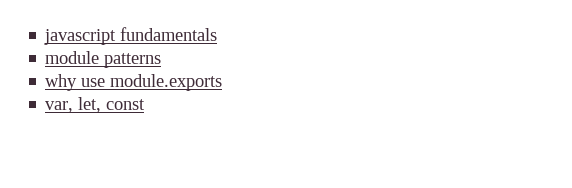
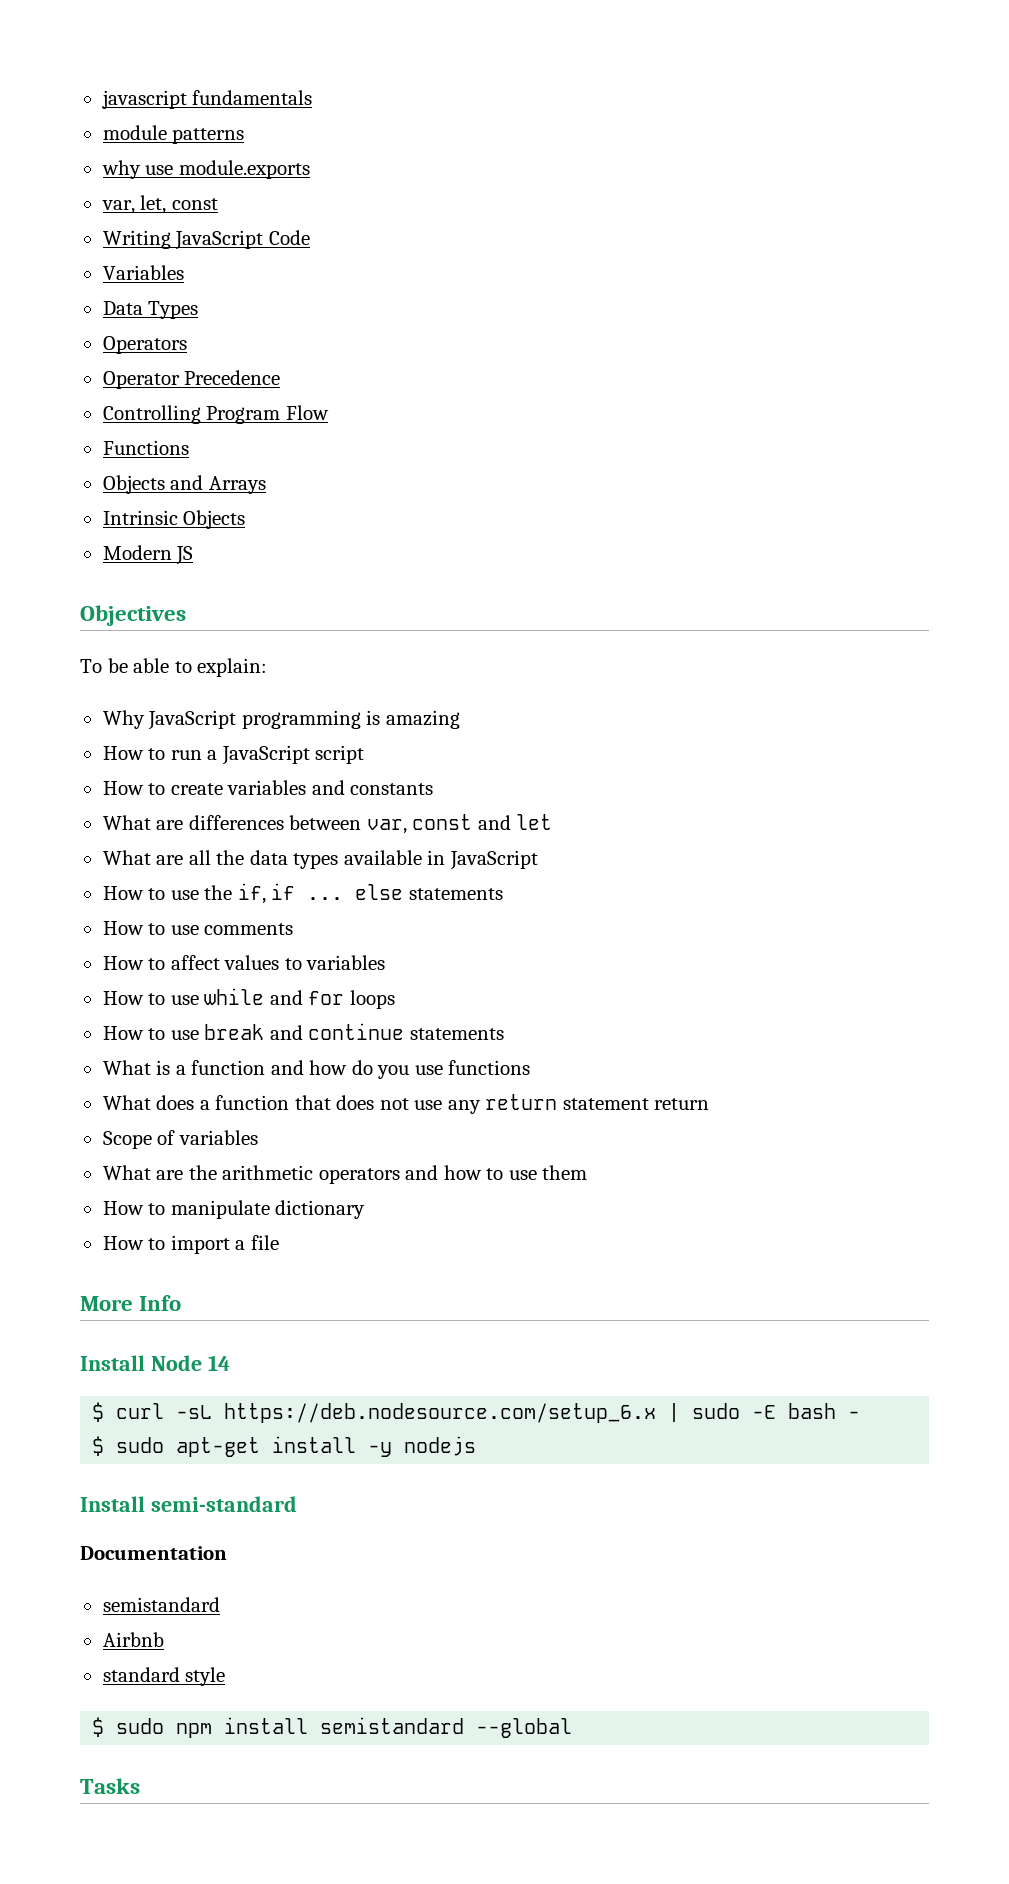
(146, 104) none -> [102,230,310,250] [102,265,184,280] [102,301,199,319] [102,336,187,354] [102,370,281,389] [102,405,329,424] [102,440,189,455] [102,475,266,494] [102,510,246,529] [102,545,194,565] [80,605,186,626] [80,658,268,677] [102,710,460,730] [102,745,365,765] [102,780,434,795] [102,814,553,834] [102,850,538,870] [102,883,503,904] [102,921,294,935] [102,955,386,970] [102,988,395,1009] [102,1023,504,1040] [102,1060,531,1079] [102,1094,710,1114] [102,1130,258,1149] [102,1165,588,1184] [102,1200,366,1219] [102,1235,279,1254] [80,1295,182,1311] [80,1355,230,1371] [92,1402,861,1423] [92,1436,477,1457] [80,1496,297,1512] [80,1546,227,1560] [102,1597,220,1612] [102,1632,164,1647] [102,1667,226,1686] [92,1717,573,1738] [80,1778,140,1794] // Writing JavaScript Code // Variables // Data Types // Operators // Operator Precedence // Controlling Program Flow // Functions // Objects and Arrays // Intrinsic Objects // Modern JS // Objectives // To be able to explain: // Why JavaScript programming is amazing // How to run a JavaScript script // How to create variables and constants // What are differences between var, const and let // What are all the data types available in JavaScript // How to use the if, if ... else statements // How to use comments // How to affect values to variables // How to use while and for loops // How to use break and continue statements // What is a function and how do you use functions // What does a function that does not use any return statement return // Scope of variables // What are the arithmetic operators and how to use them // How to manipulate dictionary // How to import a file // More Info // Install Node 14 // $ curl -sL https://deb.nodesource.com/setup_6.x | sudo -E bash - // $ sudo apt-get install -y nodejs // Install semi-standard // Documentation // semistandard // Airbnb // standard style // $ sudo npm install semistandard --global // Tasks

